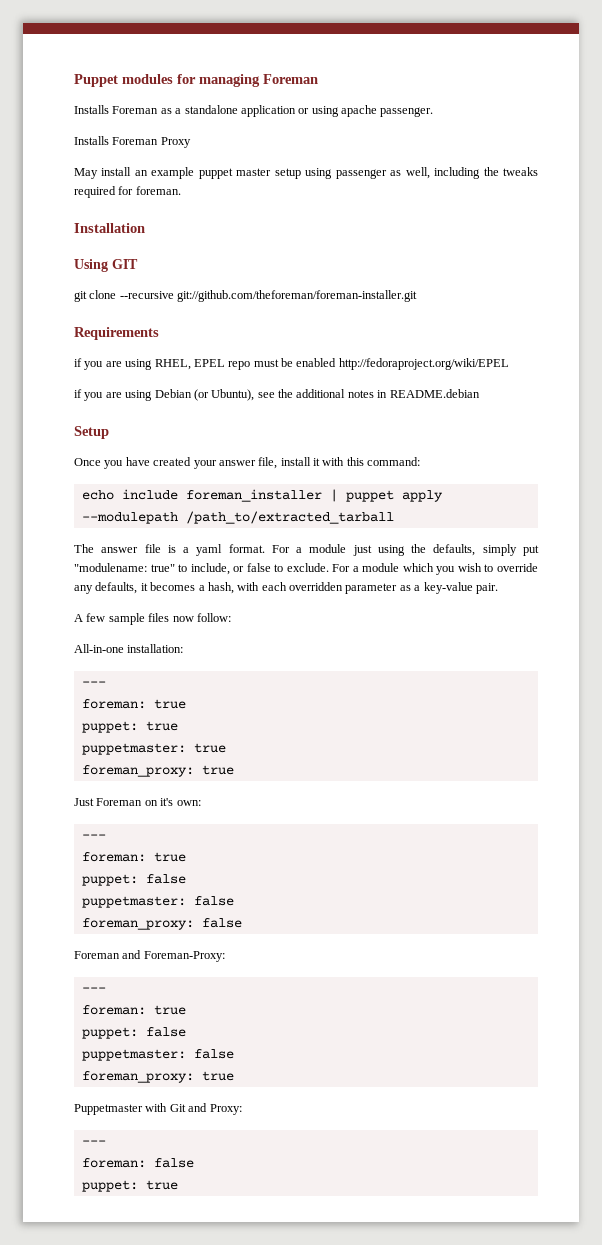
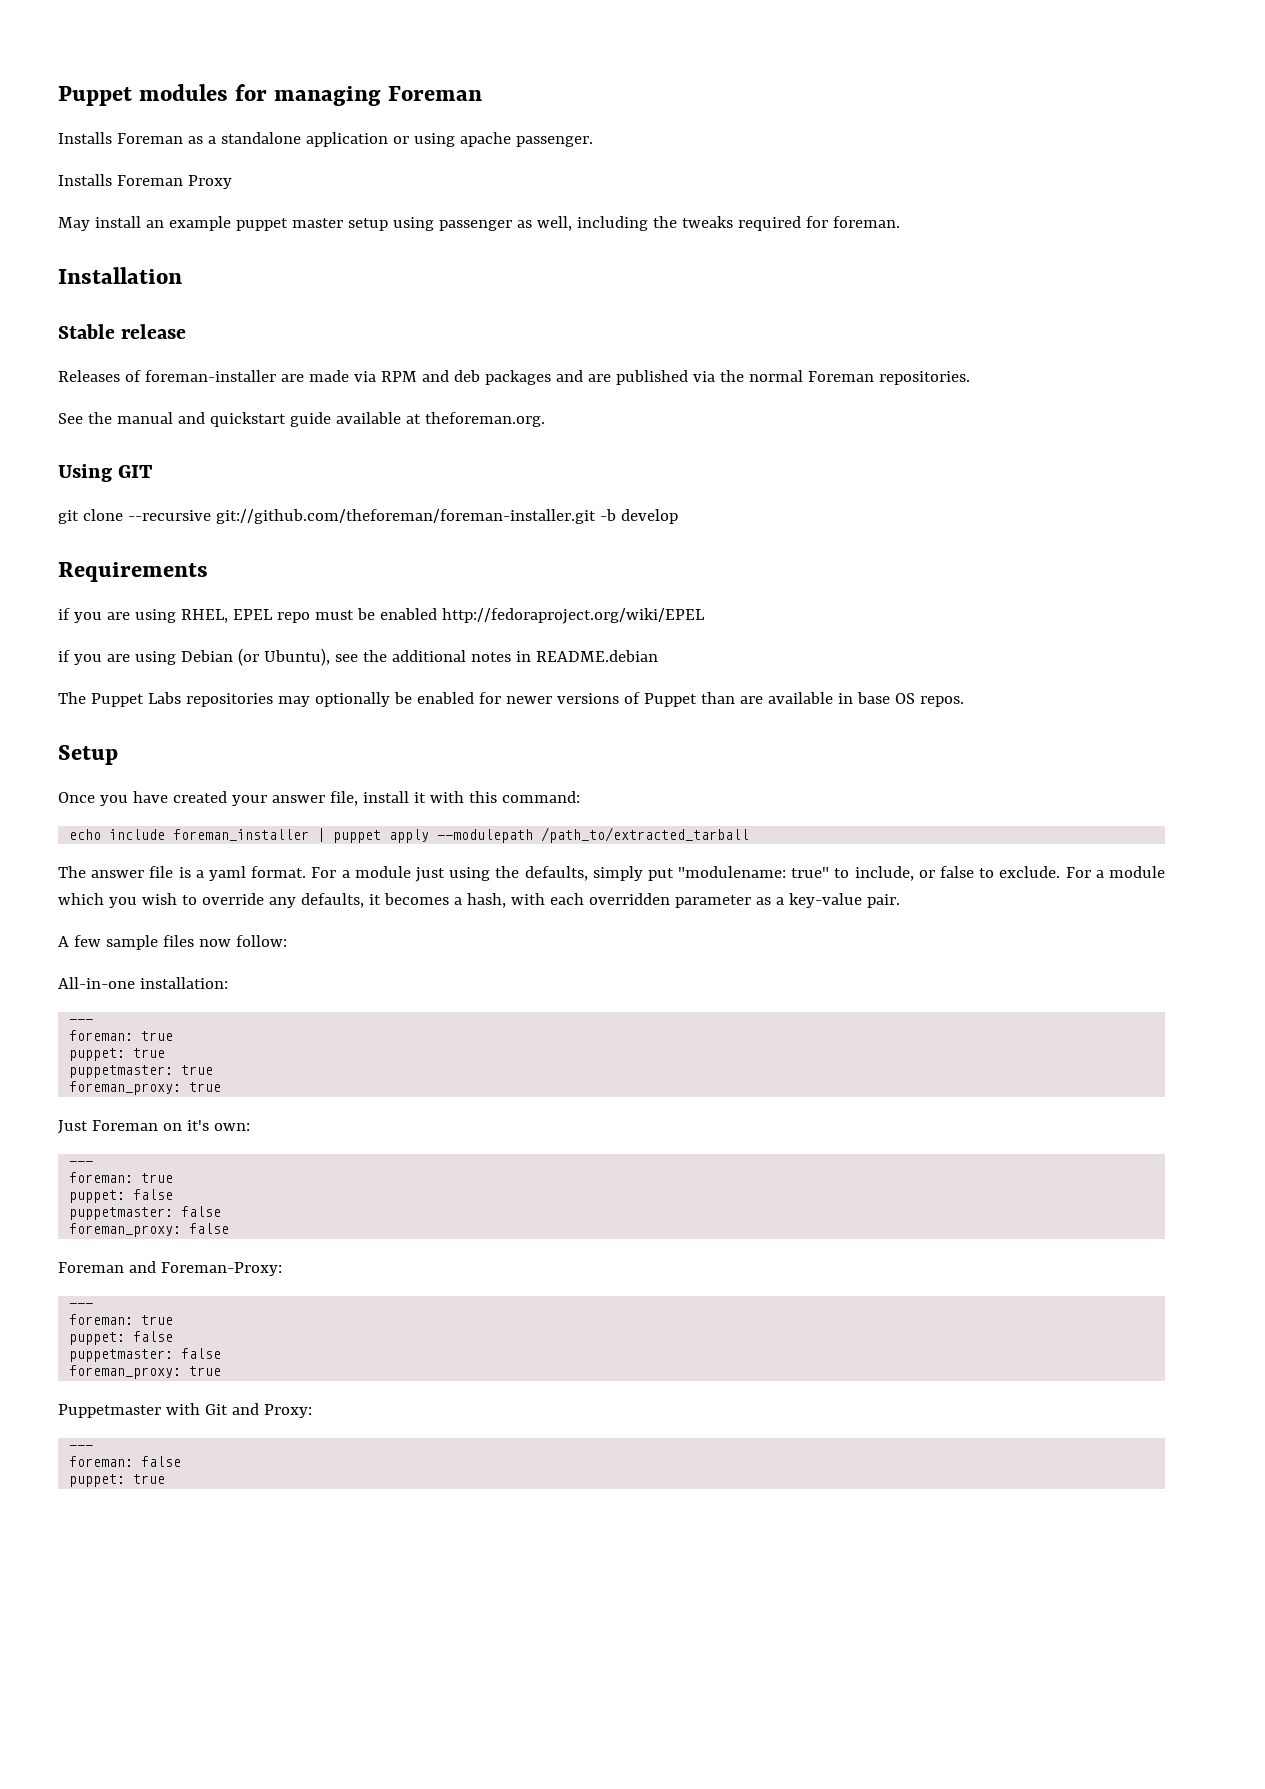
(145, 228) none -> [58,324,187,339] [58,370,970,385] [58,412,545,427] // Stable release // Releases of foreman-installer are made via RPM and deb packages and are published via the normal Foreman repositories. // See the manual and quickstart guide available at theforeman.org.
(418, 296) none -> [599,509,678,524] -b develop
(480, 393) none -> [58,692,964,707] // The Puppet Labs repositories may optionally be enabled for newer versions of Puppet than are available in base OS repos.

